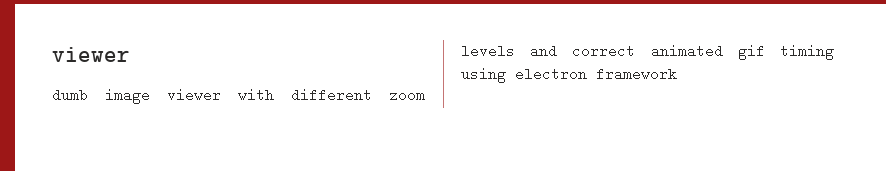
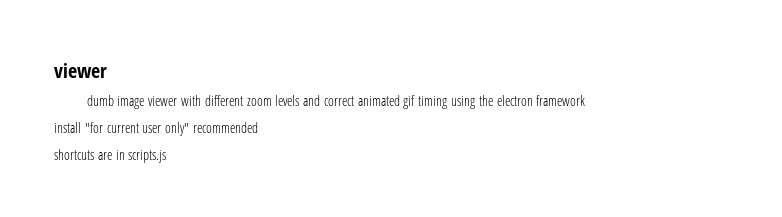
(506, 75) none -> [478,95,493,106] the
(677, 74) none -> [54,122,258,136] [54,149,167,163] // install "for current user only" recommended // shortcuts are in scripts.js

